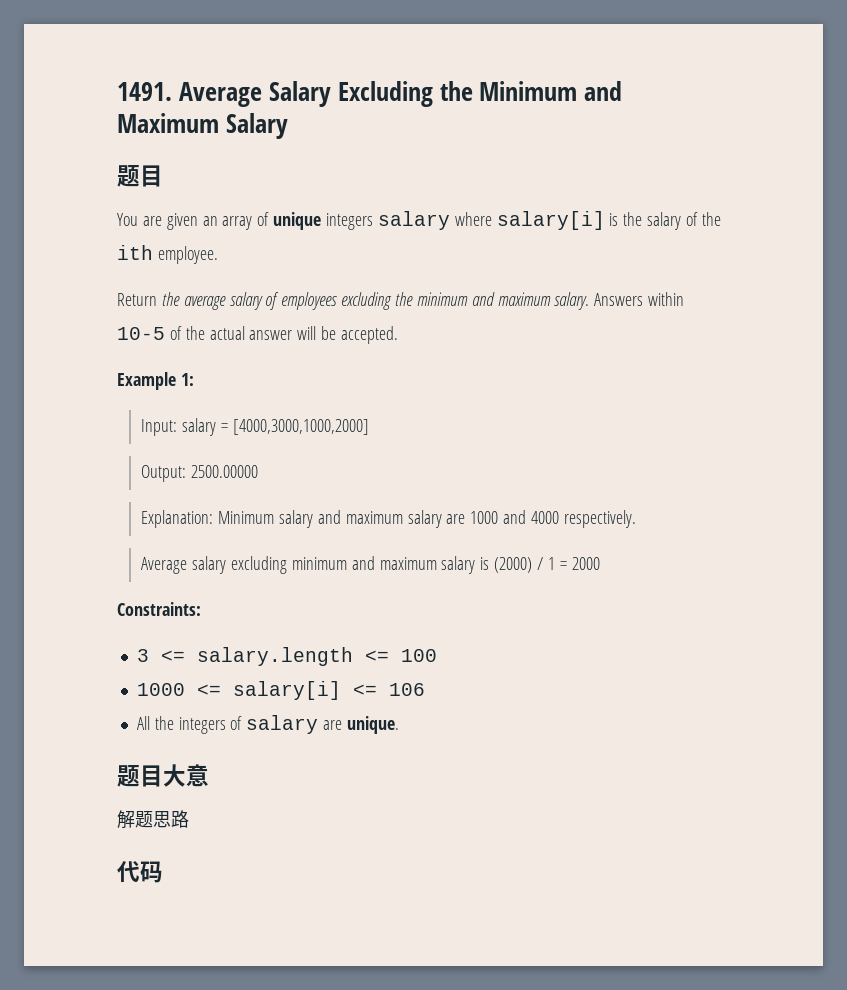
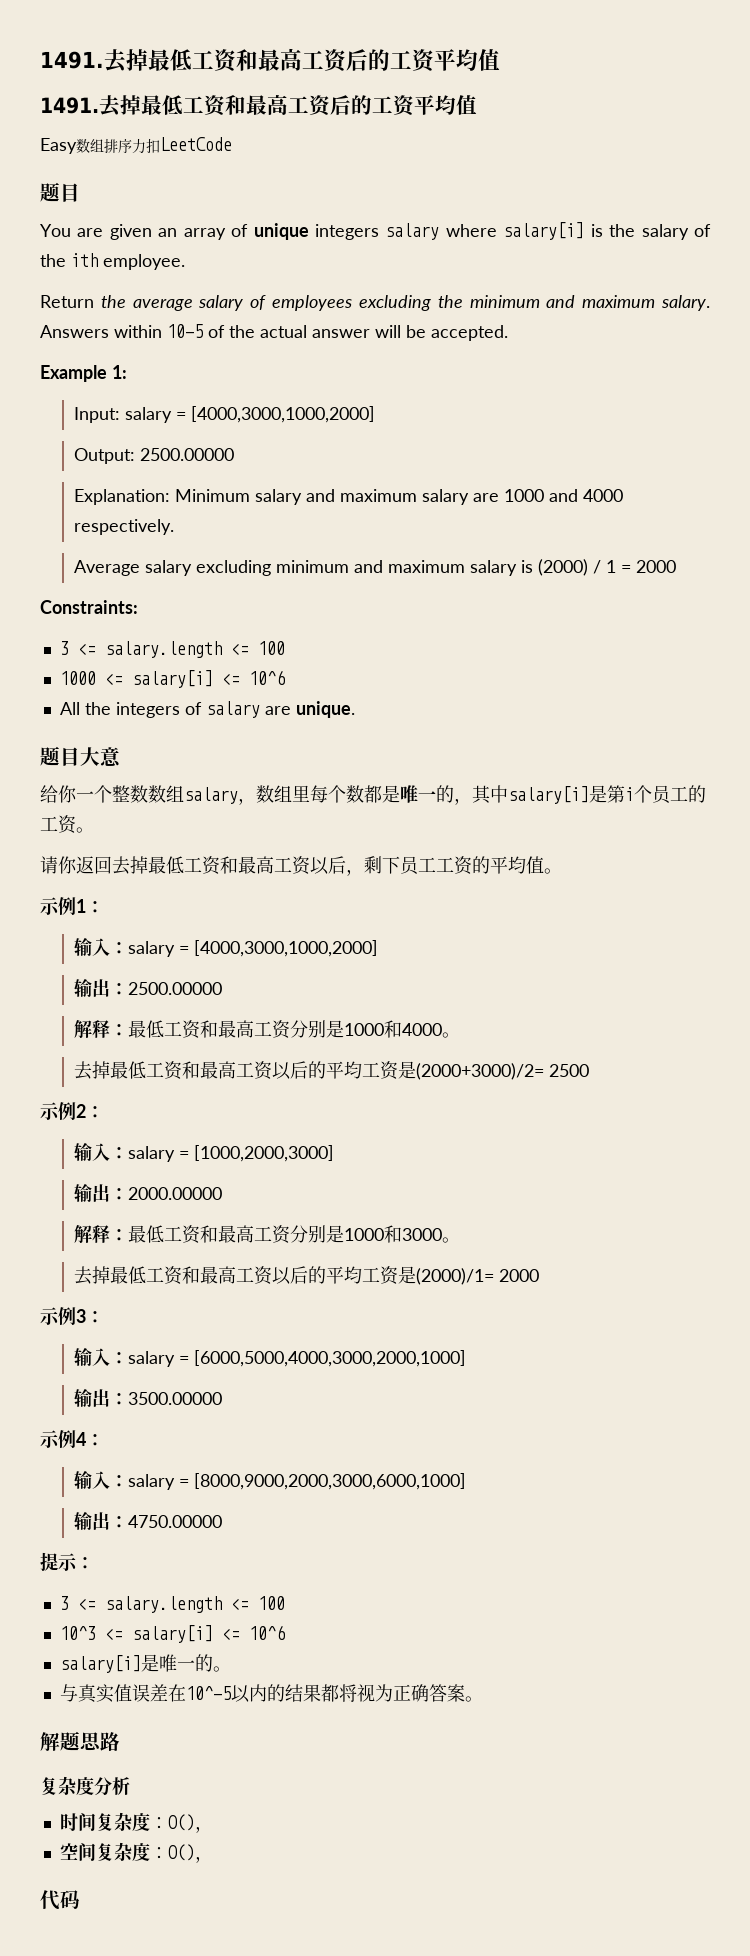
[117,81,623,107] [117,113,288,139] 1491. Average Salary Excluding the Minimum and Maximum Salary -> [40,48,500,73] [40,95,477,117] [40,137,232,154] 1491.去掉最低工资和最高工资后的工资平均值 // 1491.去掉最低工资和最高工资后的工资平均值 // Easy数组排序力扣LeetCode
[388,683,425,696] 106 -> [248,670,285,685] 10^6
[117,810,189,829] 解题思路 -> [40,785,706,805] [40,815,94,834] [40,856,562,876] [40,897,104,915] [74,937,379,957] [74,978,223,997] [74,1020,461,1039] [74,1061,590,1080] [40,1102,104,1120] [74,1142,335,1162] [74,1183,223,1202] [74,1225,461,1244] [74,1266,540,1285] [40,1307,104,1325] [74,1347,467,1367] [74,1388,223,1407] [40,1430,104,1448] [74,1470,467,1490] [74,1511,223,1530] [40,1552,94,1571] [59,1596,285,1613] [59,1625,285,1643] [59,1654,231,1673] [59,1684,483,1703] [40,1731,120,1751] [40,1776,130,1796] [59,1812,213,1833] [59,1842,213,1863] 给你一个整数数组salary，数组里每个数都是唯一的，其中salary[i]是第i个员工的工资。 // 请你返回去掉最低工资和最高工资以后，剩下员工工资的平均值。 // 示例1： // 输入：salary = [4000,3000,1000,2000] // 输出：2500.00000 // 解释：最低工资和最高工资分别是1000和4000。 // 去掉最低工资和最高工资以后的平均工资是(2000+3000)/2= 2500 // 示例2： // 输入：salary = [1000,2000,3000] // 输出：2000.00000 // 解释：最低工资和最高工资分别是1000和3000。 // 去掉最低工资和最高工资以后的平均工资是(2000)/1= 2000 // 示例3： // 输入：salary = [6000,5000,4000,3000,2000,1000] // 输出：3500.00000 // 示例4： // 输入：salary = [8000,9000,2000,3000,6000,1000] // 输出：4750.00000 // 提示： // 3 <= salary.length <= 100 // 10^3 <= salary[i] <= 10^6 // salary[i]是唯一的。 // 与真实值误差在10^-5以内的结果都将视为正确答案。 // 解题思路 // 复杂度分析 // 时间复杂度：O()， // 空间复杂度：O()，

